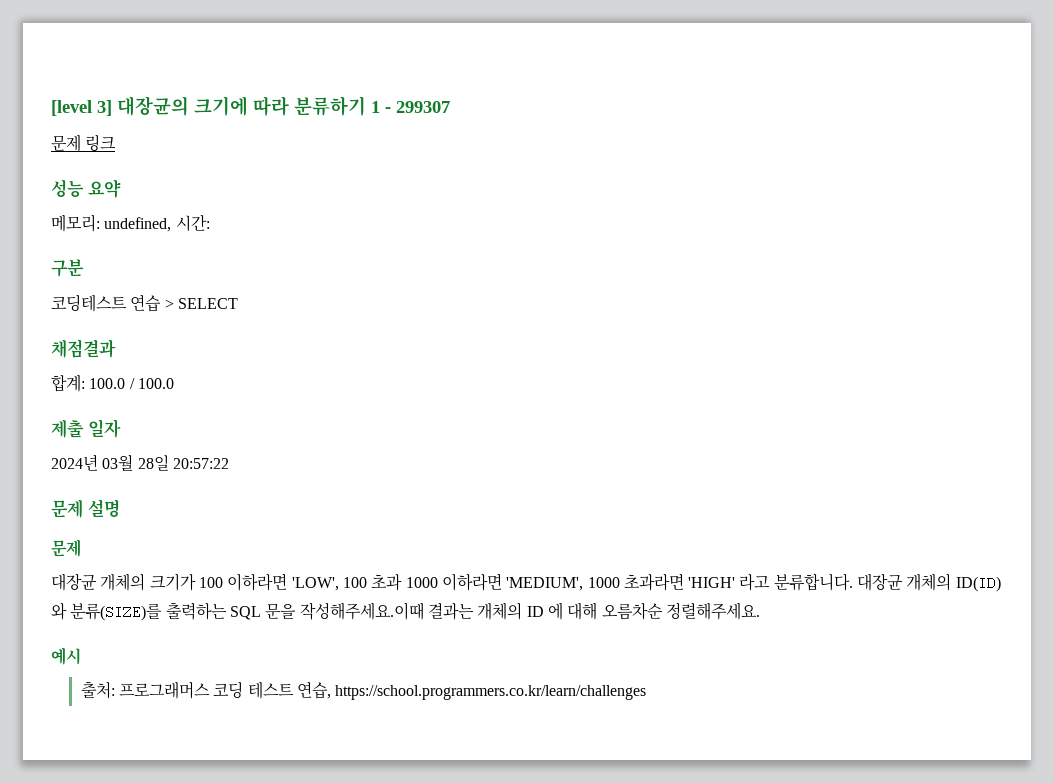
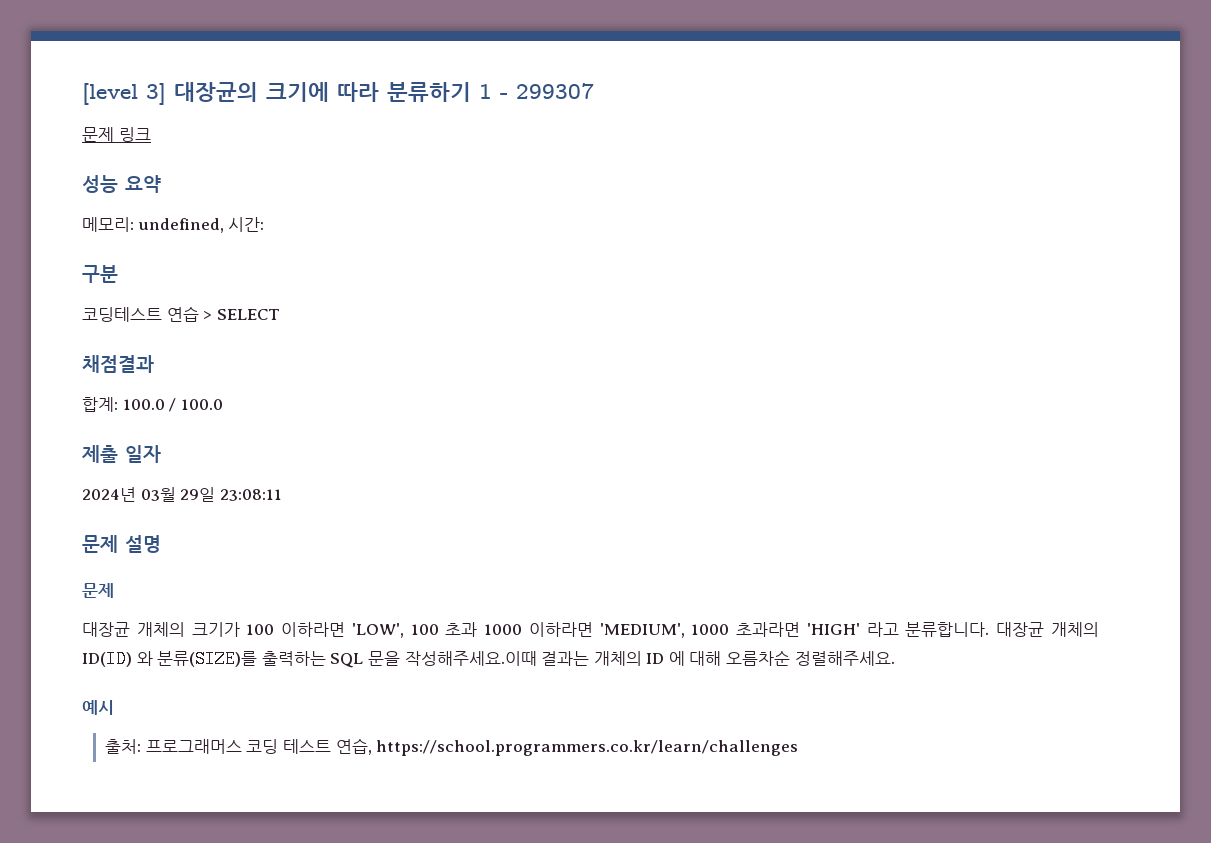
[137,455,229,471] 28일 20:57:22 -> [180,487,282,502] 29일 23:08:11

